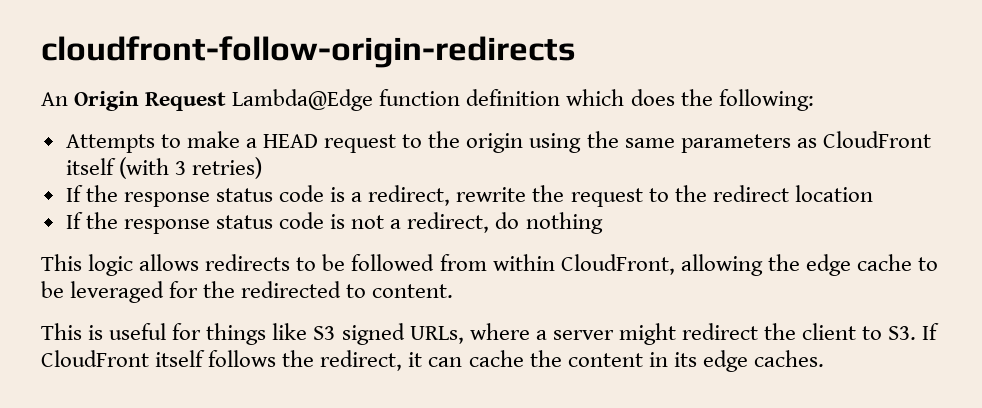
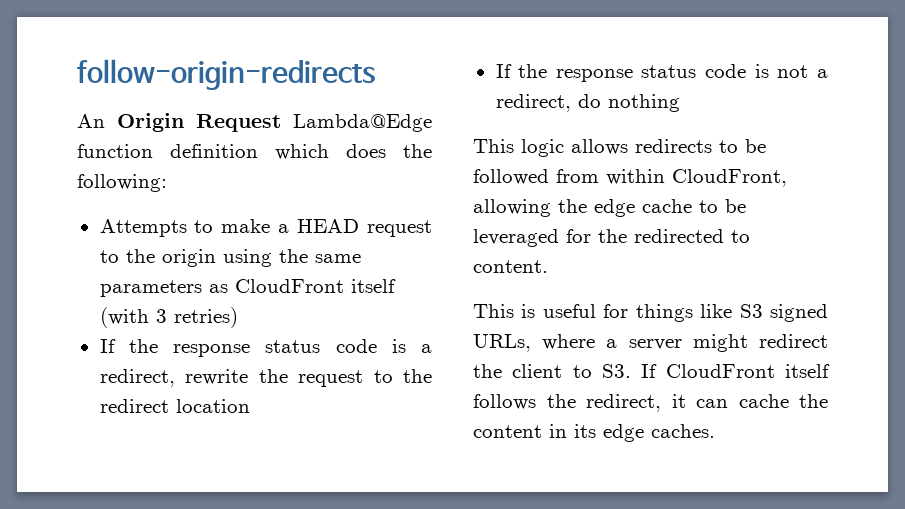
[41,36,576,68] cloudfront-follow-origin-redirects -> [77,59,375,90] follow-origin-redirects

